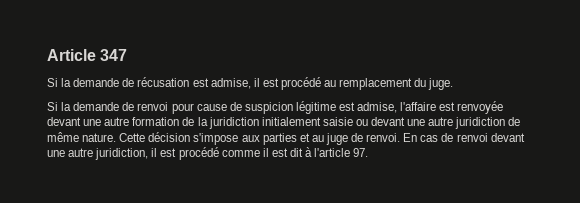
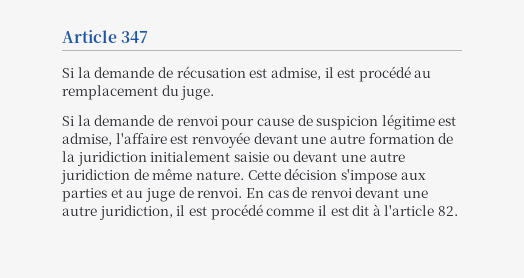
[353,148,369,157] 97. -> [438,206,459,216] 82.

